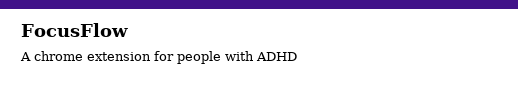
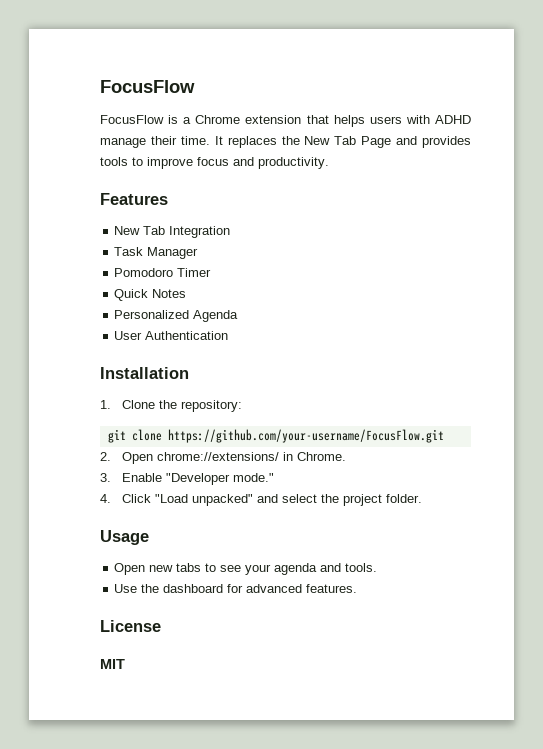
[20,51,297,64] A chrome extension for people with ADHD -> [100,115,471,127] [100,136,471,148] [100,157,329,169] [100,193,168,205] [114,226,231,238] [114,247,199,259] [114,268,212,277] [114,289,187,301] [114,310,239,322] [114,331,229,340] [100,367,189,379] [100,400,242,412] [107,429,444,443] [100,452,346,464] [100,473,274,485] [100,494,422,506] [100,530,149,545] [114,563,378,575] [114,584,358,593] [100,620,161,632] [100,659,125,669] FocusFlow is a Chrome extension that helps users with ADHD manage their time. It replaces the New Tab Page and provides tools to improve focus and productivity. // Features // New Tab Integration // Task Manager // Pomodoro Timer // Quick Notes // Personalized Agenda // User Authentication // Installation // 1. Clone the repository: // git clone https://github.com/your-username/FocusFlow.git // 2. Open chrome://extensions/ in Chrome. // 3. Enable "Developer mode." // 4. Click "Load unpacked" and select the project folder. // Usage // Open new tabs to see your agenda and tools. // Use the dashboard for advanced features. // License // MIT

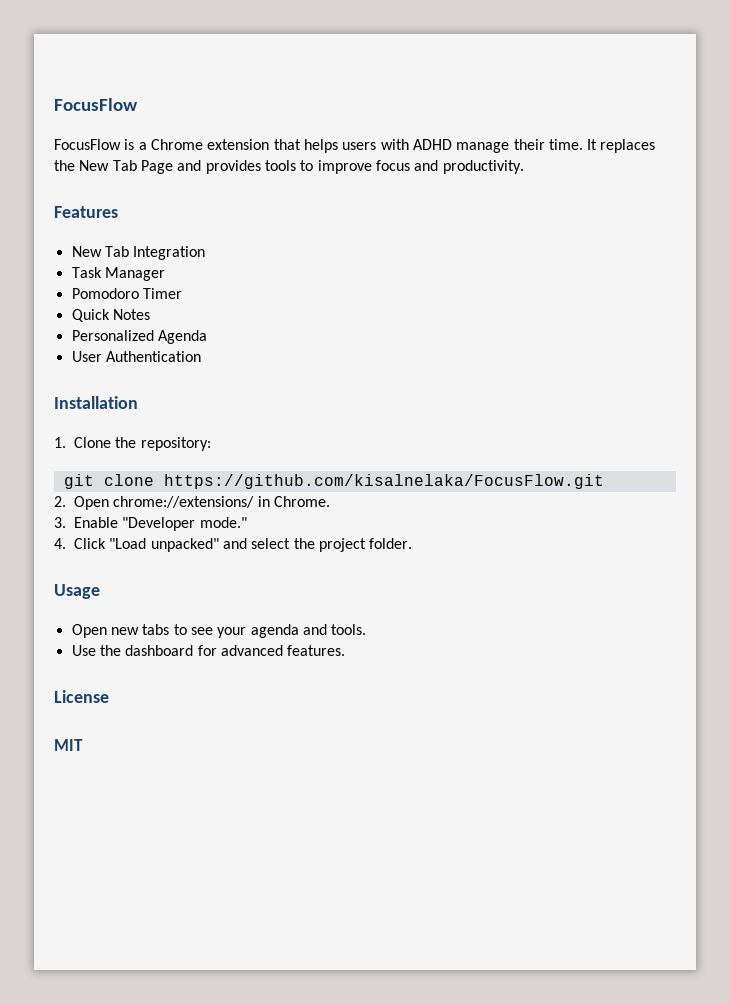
[167,429,444,443] https://github.com/your-username/FocusFlow.git -> [163,474,604,489] https://github.com/kisalnelaka/FocusFlow.git

